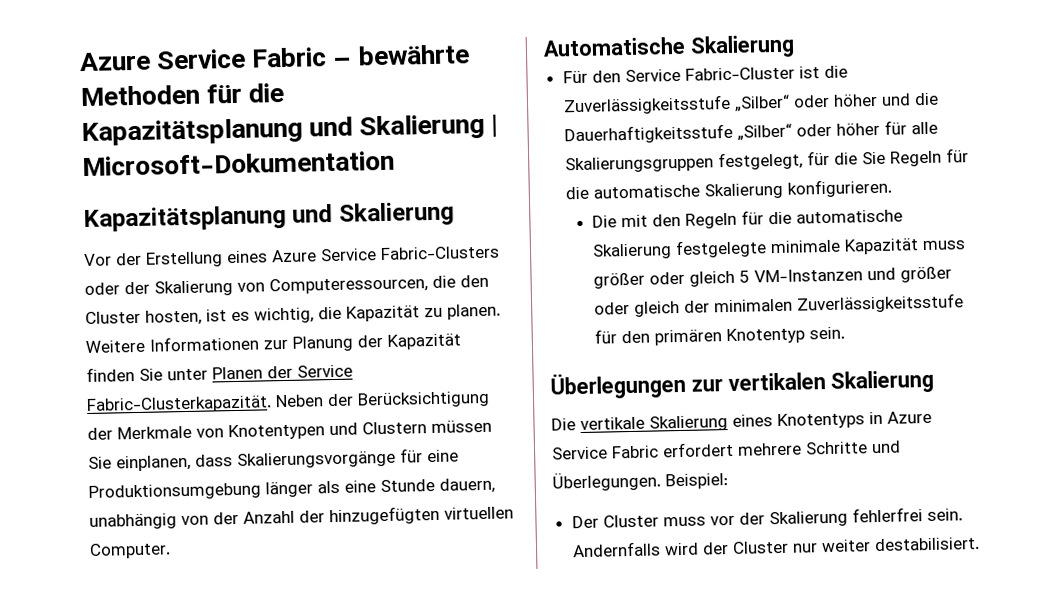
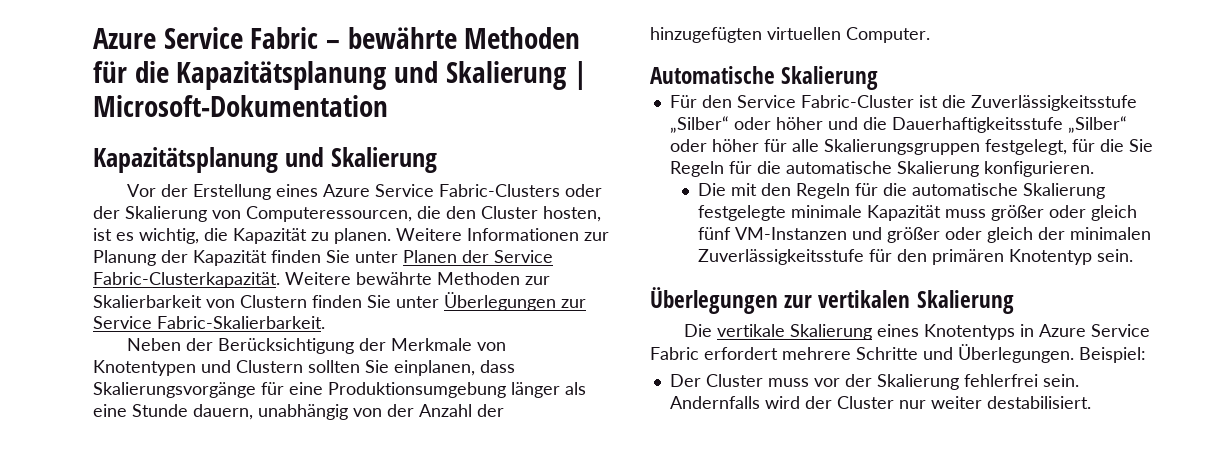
(272, 404) none -> [285,272,550,285] [93,292,586,311] [93,316,325,329] Weitere bewährte Methoden zur Skalierbarkeit von Clustern finden Sie unter Überlegungen zur Service Fabric-Skalierbarkeit. //
[431,419,492,434] müssen -> [308,360,360,373] sollten
[739,270,751,283] 5 -> [697,227,731,240] fünf

